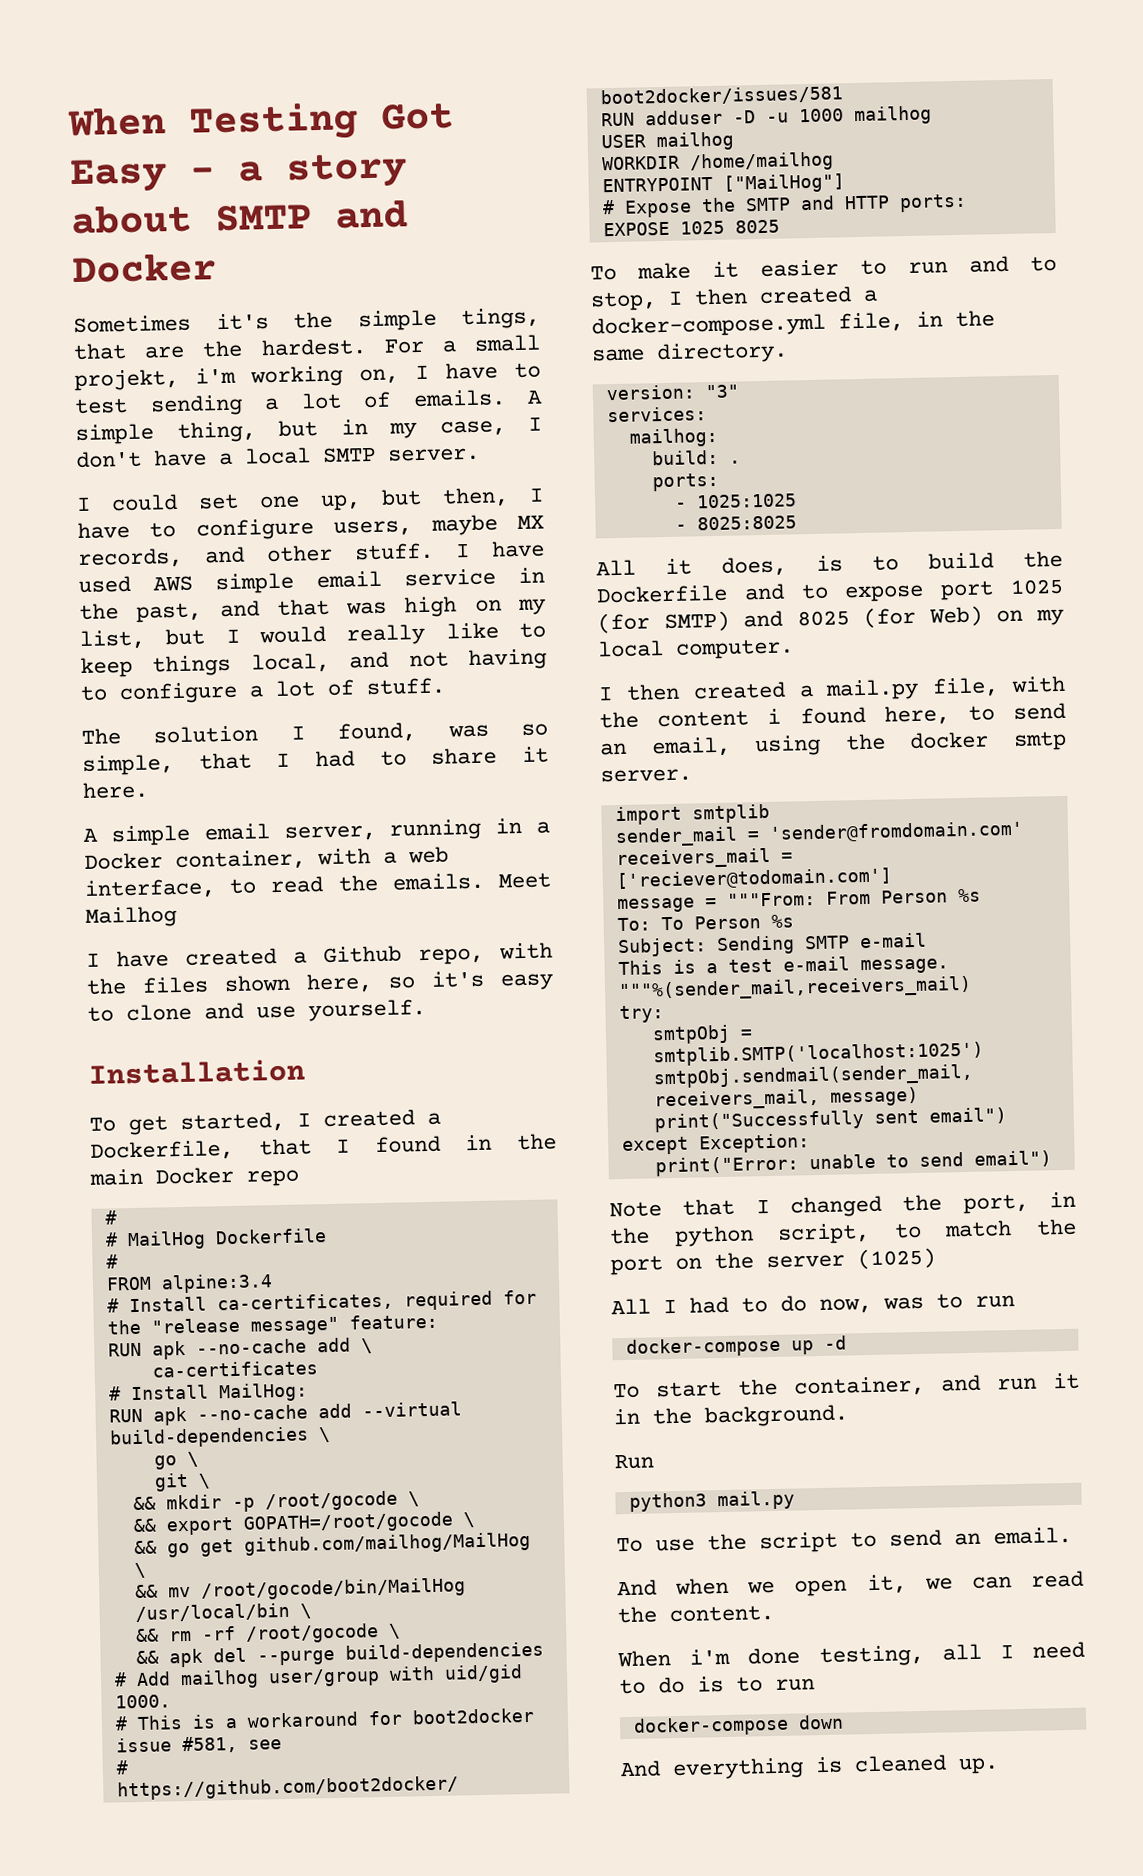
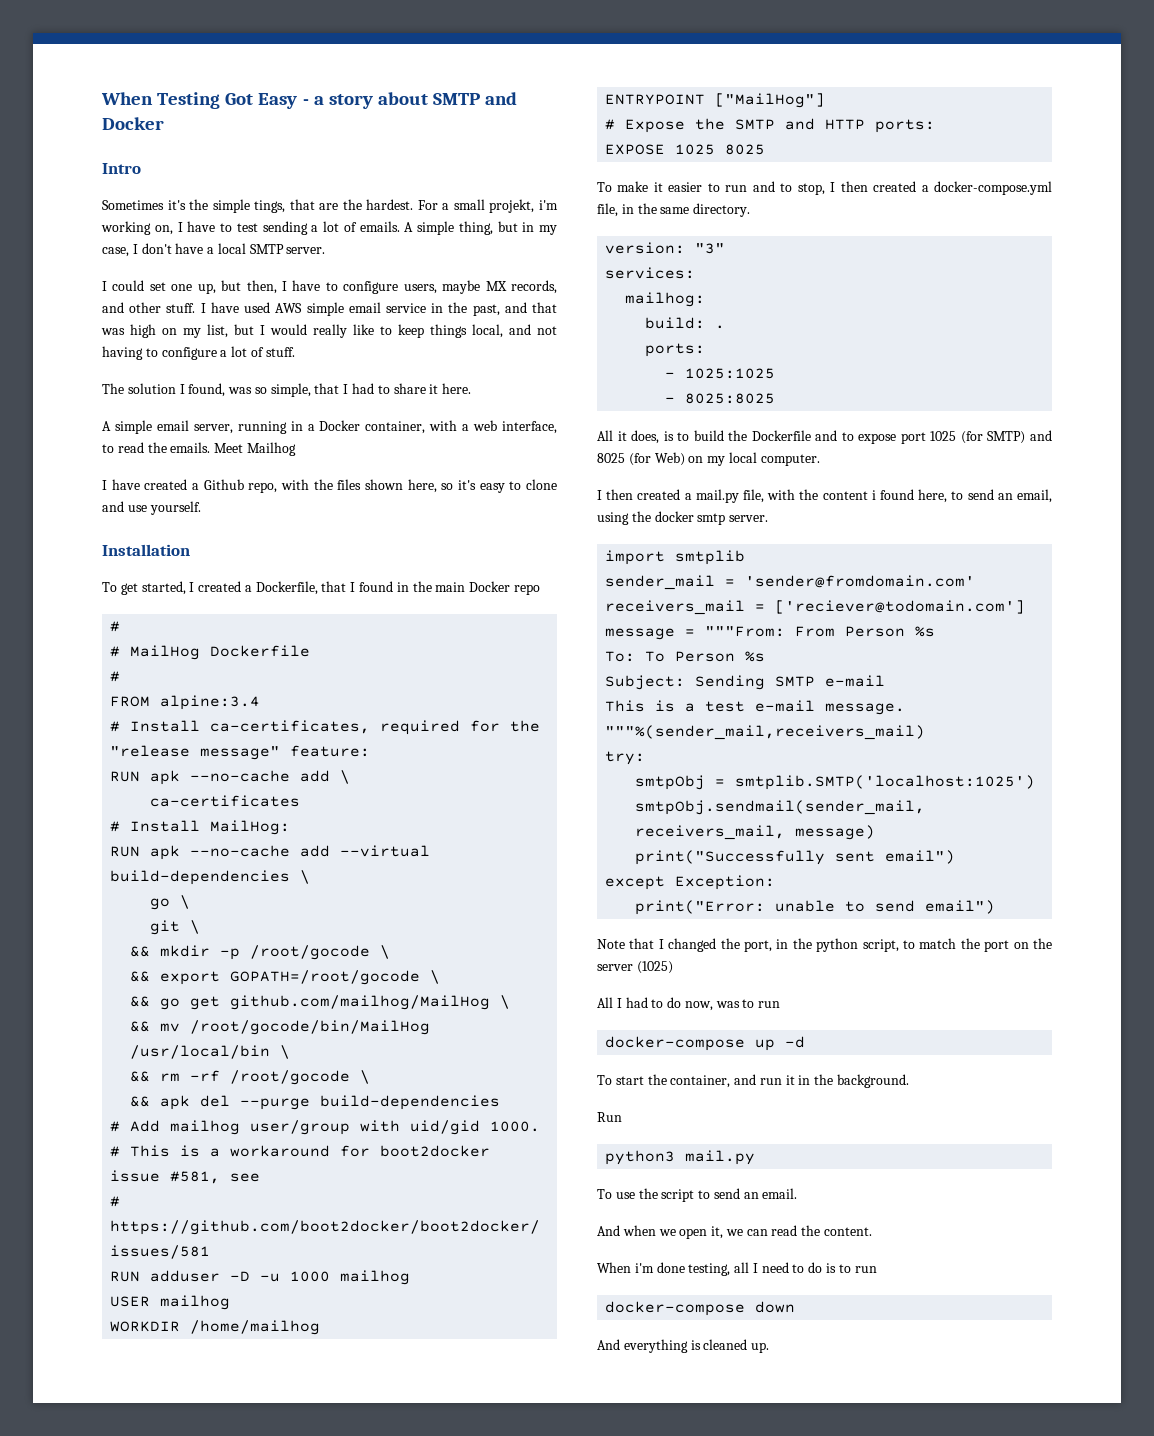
(217, 268) none -> [102,163,141,174] // Intro

